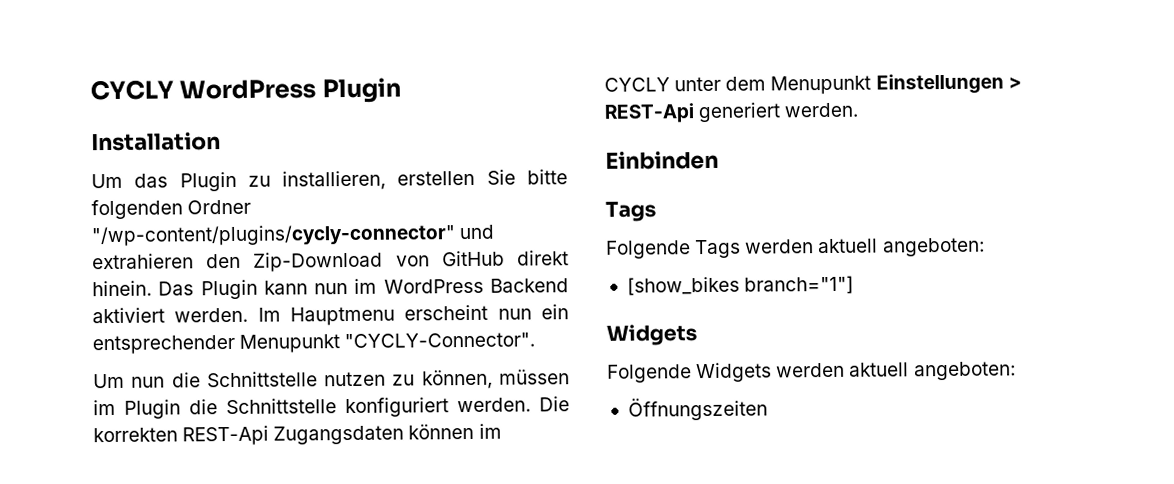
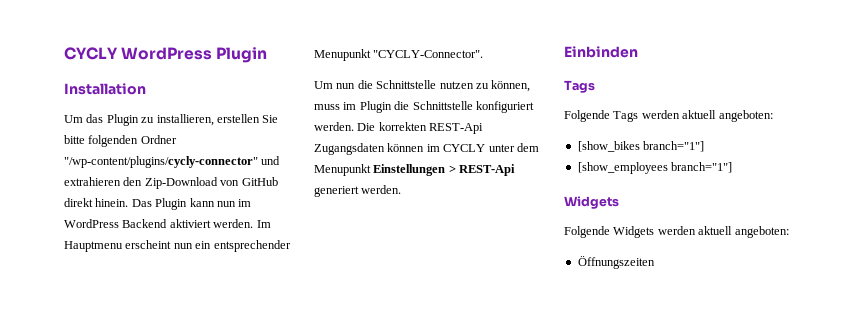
[499,369,570,385] müssen -> [314,104,340,110] muss
(855, 285) none -> [577,162,733,174] // [show_employees branch="1"]

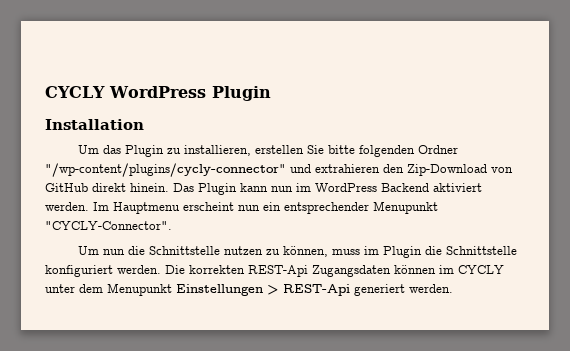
[564,46,638,58] [564,80,595,93] [564,110,773,122] [577,141,705,152] [577,162,733,174] [564,196,619,209] [564,226,789,238] [577,256,655,269] // Einbinden // Tags // Folgende Tags werden aktuell angeboten: // [show_bikes branch="1"] // [show_employees branch="1"] // Widgets // Folgende Widgets werden aktuell angeboten: // Öffnungszeiten -> (453, 288) none

